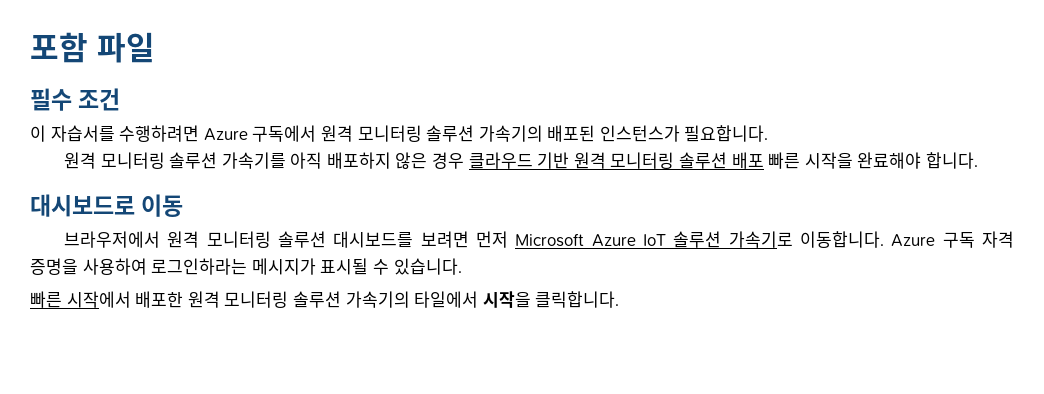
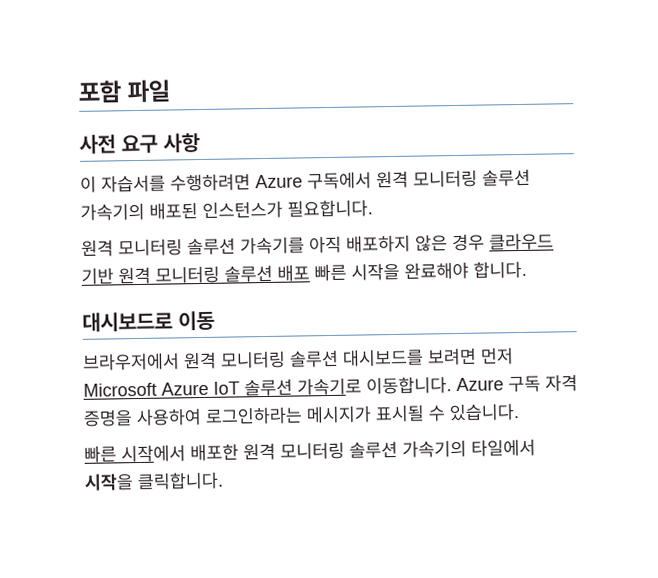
[30,88,121,111] 필수 조건 -> [79,133,200,154] 사전 요구 사항

